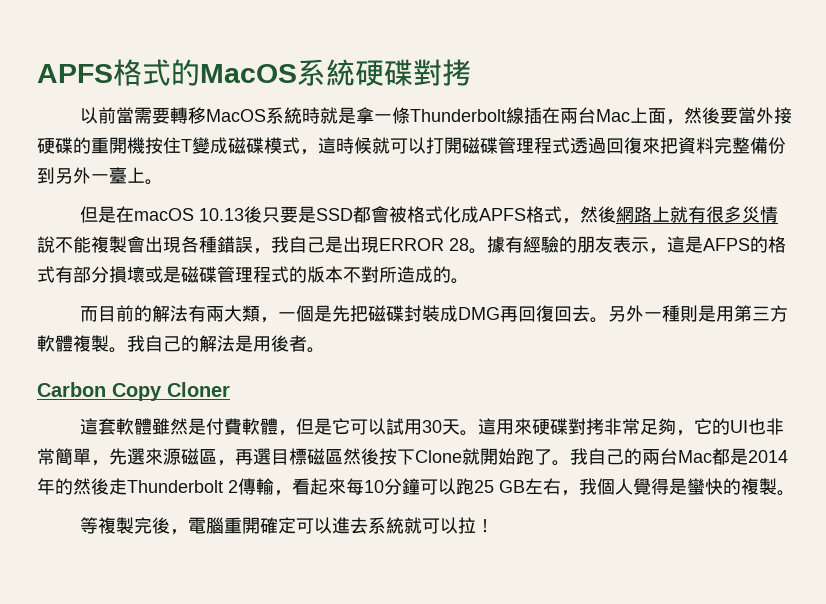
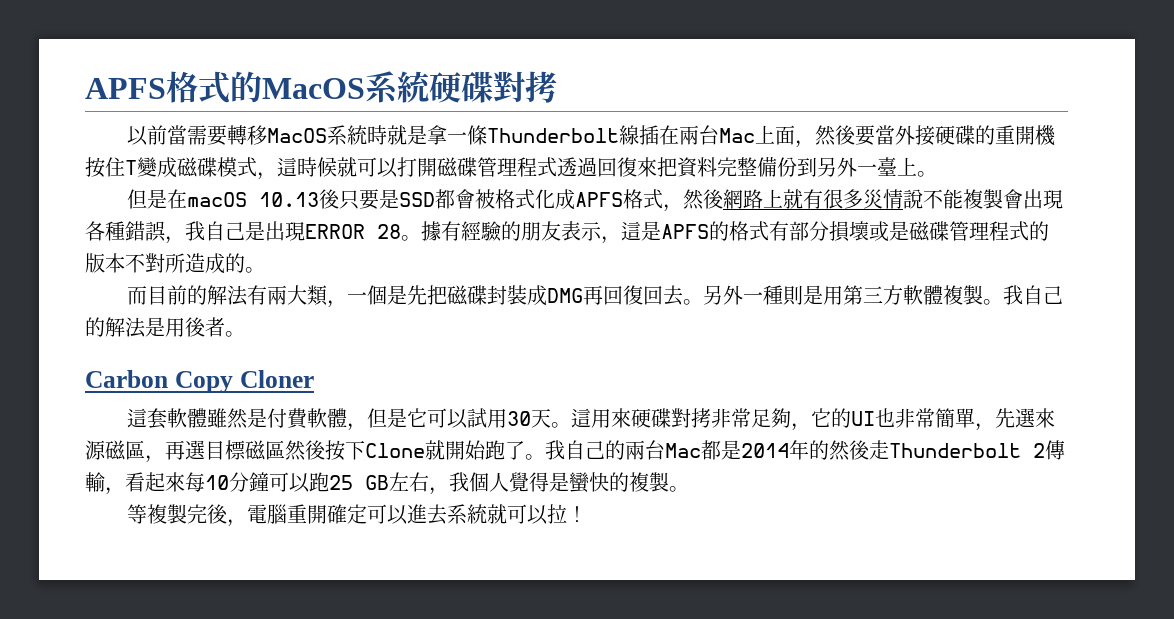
[703,238,750,251] AFPS -> [661,224,709,239] APFS

